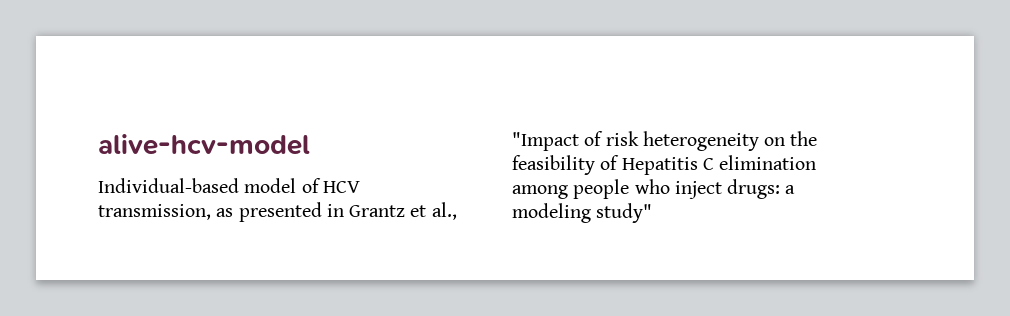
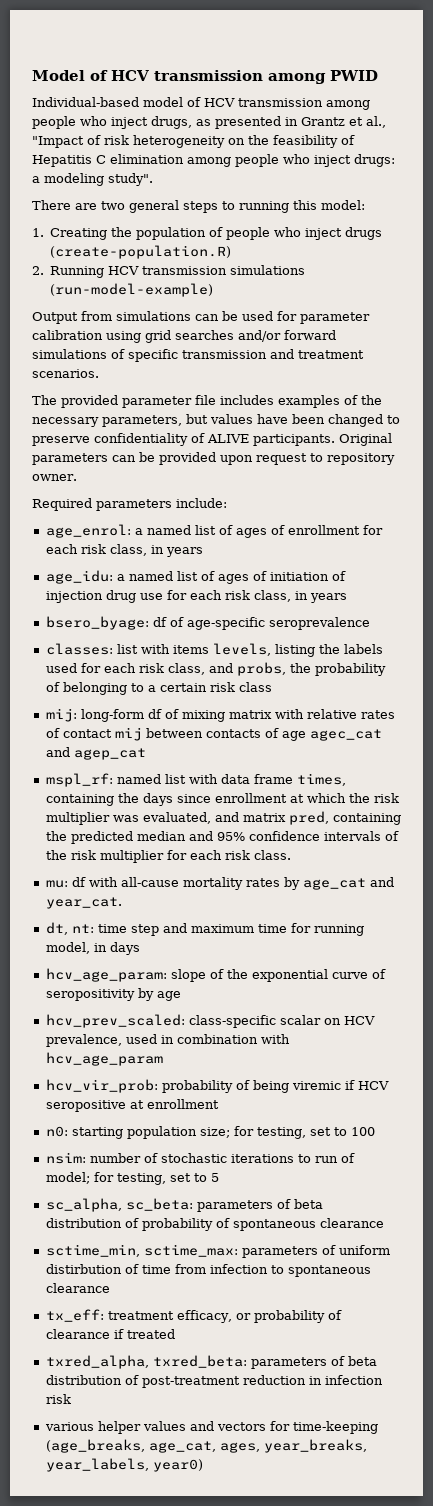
[98,134,310,155] [98,178,360,193] [98,204,211,220] alive-hcv-model // Individual-based model of HCV transmission, -> [32,70,378,84] [32,97,370,110] [32,116,192,129] Model of HCV transmission among PWID // Individual-based model of HCV transmission among people who inject drugs,
[596,203,653,223] study" -> [108,173,153,186] [32,200,365,213] [32,227,383,240] [50,245,232,259] [32,265,306,278] [50,283,214,297] [32,311,370,324] [32,330,336,343] [32,349,364,362] [32,369,99,378] [32,395,382,408] [32,414,400,427] [32,433,392,446] [32,452,395,465] [32,474,77,481] [32,498,227,511] [45,524,383,538] [45,544,203,557] [45,570,346,584] [45,590,347,603] [45,616,370,630] [45,643,383,657] [45,662,386,676] [45,682,272,695] [45,708,395,722] [45,727,382,741] [45,747,146,760] [45,773,346,787] [45,793,399,806] [45,811,401,825] [45,831,399,844] [45,850,291,863] [45,877,394,890] [45,897,122,909] [45,922,364,936] [45,942,140,955] [45,968,386,982] [45,988,181,1001] [45,1014,375,1028] [45,1034,290,1047] [45,1052,163,1066] [45,1079,389,1093] [45,1099,219,1112] [45,1126,375,1139] [45,1152,355,1164] [45,1172,219,1185] [45,1198,323,1212] [45,1218,384,1231] [45,1244,390,1258] [45,1264,371,1277] [45,1283,110,1293] [45,1309,342,1323] [45,1329,175,1339] [45,1355,377,1369] [45,1375,383,1388] [45,1394,71,1404] [44,1421,378,1434] [45,1439,367,1453] [45,1458,203,1472] study". // There are two general steps to running this model: // 1. Creating the population of people who inject drugs (create-population.R) // 2. Running HCV transmission simulations (run-model-example) // Output from simulations can be used for parameter calibration using grid searches and/or forward simulations of specific transmission and treatment scenarios. // The provided parameter file includes examples of the necessary parameters, but values have been changed to preserve confidentiality of ALIVE participants. Original parameters can be provided upon request to repository owner. // Required parameters include: // age_enrol: a named list of ages of enrollment for each risk class, in years // age_idu: a named list of ages of initiation of injection drug use for each risk class, in years // bsero_byage: df of age-specific seroprevalence // classes: list with items levels, listing the labels used for each risk class, and probs, the probability of belonging to a certain risk class // mij: long-form df of mixing matrix with relative rates of contact mij between contacts of age agec_cat and agep_cat // mspl_rf: named list with data frame times, containing the days since enrollment at which the risk multiplier was evaluated, and matrix pred, containing the predicted median and 95% confidence intervals of the risk multiplier for each risk class. // mu: df with all-cause mortality rates by age_cat and year_cat. // dt, nt: time step and maximum time for running model, in days // hcv_age_param: slope of the exponential curve of seropositivity by age // hcv_prev_scaled: class-specific scalar on HCV prevalence, used in combination with hcv_age_param // hcv_vir_prob: probability of being viremic if HCV seropositive at enrollment // n0: starting population size; for testing, set to 100 // nsim: number of stochastic iterations to run of model; for testing, set to 5 // sc_alpha, sc_beta: parameters of beta distribution of probability of spontaneous clearance // sctime_min, sctime_max: parameters of uniform distirbution of time from infection to spontaneous clearance // tx_eff: treatment efficacy, or probability of clearance if treated // txred_alpha, txred_beta: parameters of beta distribution of post-treatment reduction in infection risk // various helper values and vectors for time-keeping (age_breaks, age_cat, ages, year_breaks, year_labels, year0)

